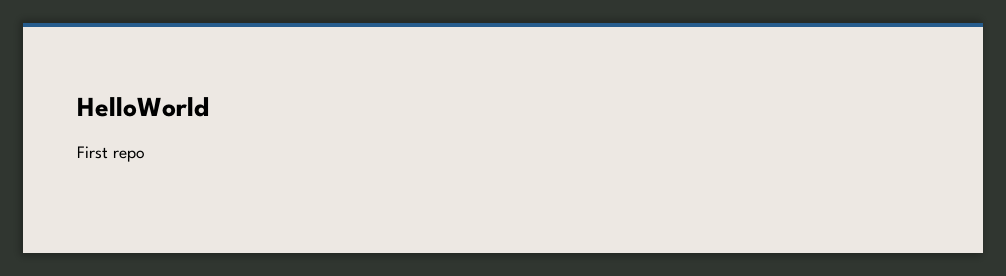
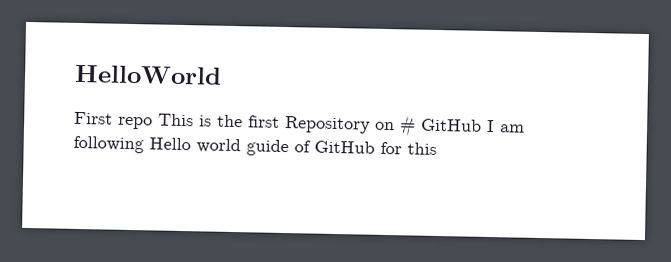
(145, 156) none -> [158,113,525,137] [73,135,437,157] This is the first Repository on # GitHub I am following Hello world guide of GitHub for this

